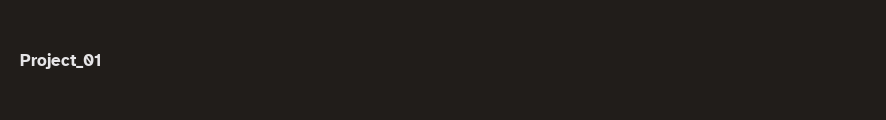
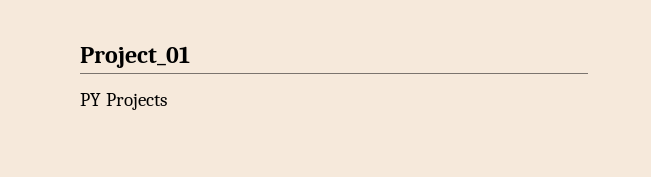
(102, 61) none -> [80,93,168,110] // PY Projects

